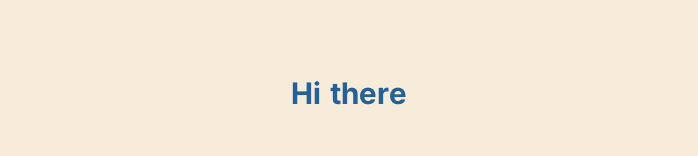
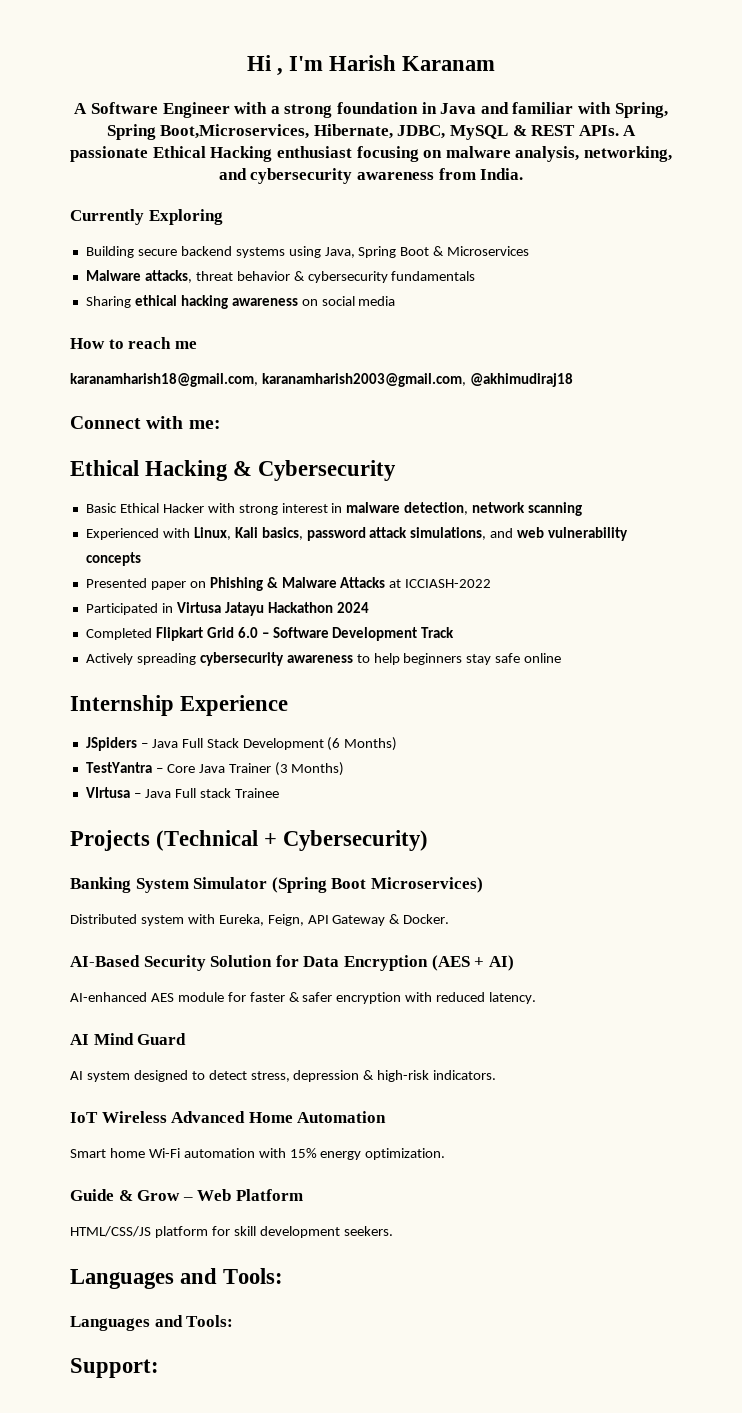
[329,82,407,105] there -> [276,55,496,76] [74,102,668,118] [106,124,637,140] [70,146,672,162] [218,168,524,184] [70,209,223,225] [85,246,530,258] [85,270,476,283] [85,295,396,309] [70,337,197,349] [70,373,573,387] [70,416,221,429] [70,460,397,481] [85,502,583,516] [85,527,629,541] [85,552,141,566] [85,577,492,591] [85,602,369,616] [85,627,455,641] [85,652,562,666] [70,695,289,716] [85,737,398,751] [85,762,345,776] [85,787,279,798] [70,830,429,851] [70,877,483,893] [70,914,450,926] [70,955,514,971] [70,992,537,1004] [70,1033,187,1045] [70,1070,497,1082] [70,1111,387,1123] [70,1148,446,1160] [70,1189,303,1201] [70,1226,393,1238] [70,1268,284,1289] [70,1315,234,1331] [70,1358,159,1378] , I'm Harish Karanam // A Software Engineer with a strong foundation in Java and familiar with Spring, Spring Boot,Microservices, Hibernate, JDBC, MySQL & REST APIs. A passionate Ethical Hacking enthusiast focusing on malware analysis, networking, and cybersecurity awareness from India. // Currently Exploring // Building secure backend systems using Java, Spring Boot & Microservices // Malware attacks, threat behavior & cybersecurity fundamentals // Sharing ethical hacking awareness on social media // How to reach me // karanamharish18@gmail.com, karanamharish2003@gmail.com, @akhimudiraj18 // Connect with me: // Ethical Hacking & Cybersecurity // Basic Ethical Hacker with strong interest in malware detection, network scanning // Experienced with Linux, Kali basics, password attack simulations, and web vulnerability concepts // Presented paper on Phishing & Malware Attacks at ICCIASH-2022 // Participated in Virtusa Jatayu Hackathon 2024 // Completed Flipkart Grid 6.0 – Software Development Track // Actively spreading cybersecurity awareness to help beginners stay safe online // Internship Experience // JSpiders – Java Full Stack Development (6 Months) // TestYantra – Core Java Trainer (3 Months) // VIrtusa – Java Full stack Trainee // Projects (Technical + Cybersecurity) // Banking System Simulator (Spring Boot Microservices) // Distributed system with Eureka, Feign, API Gateway & Docker. // AI-Based Security Solution for Data Encryption (AES + AI) // AI-enhanced AES module for faster & safer encryption with reduced latency. // AI Mind Guard // AI system designed to detect stress, depression & high-risk indicators. // IoT Wireless Advanced Home Automation // Smart home Wi-Fi automation with 15% energy optimization. // Guide & Grow – Web Platform // HTML/CSS/JS platform for skill development seekers. // Languages and Tools: // Languages and Tools: // Support:

